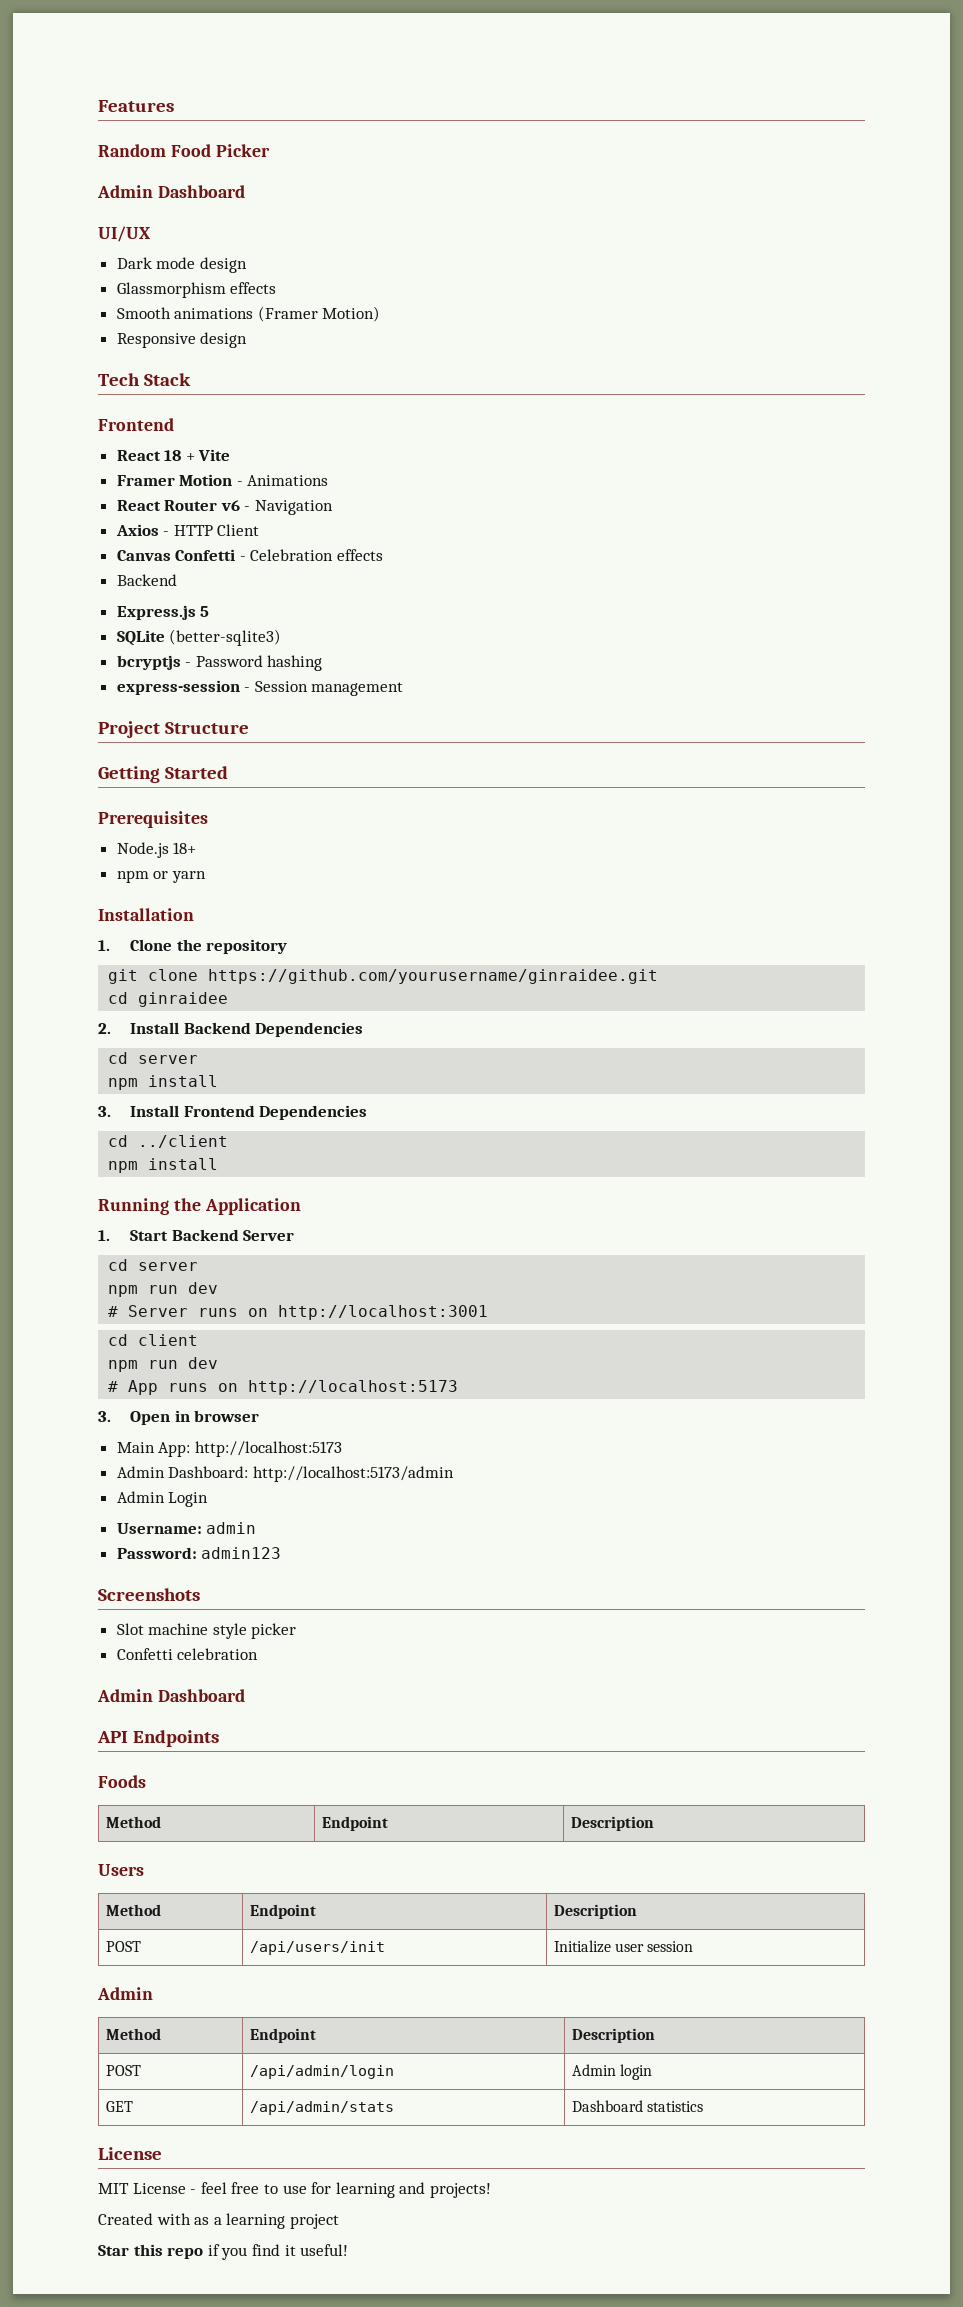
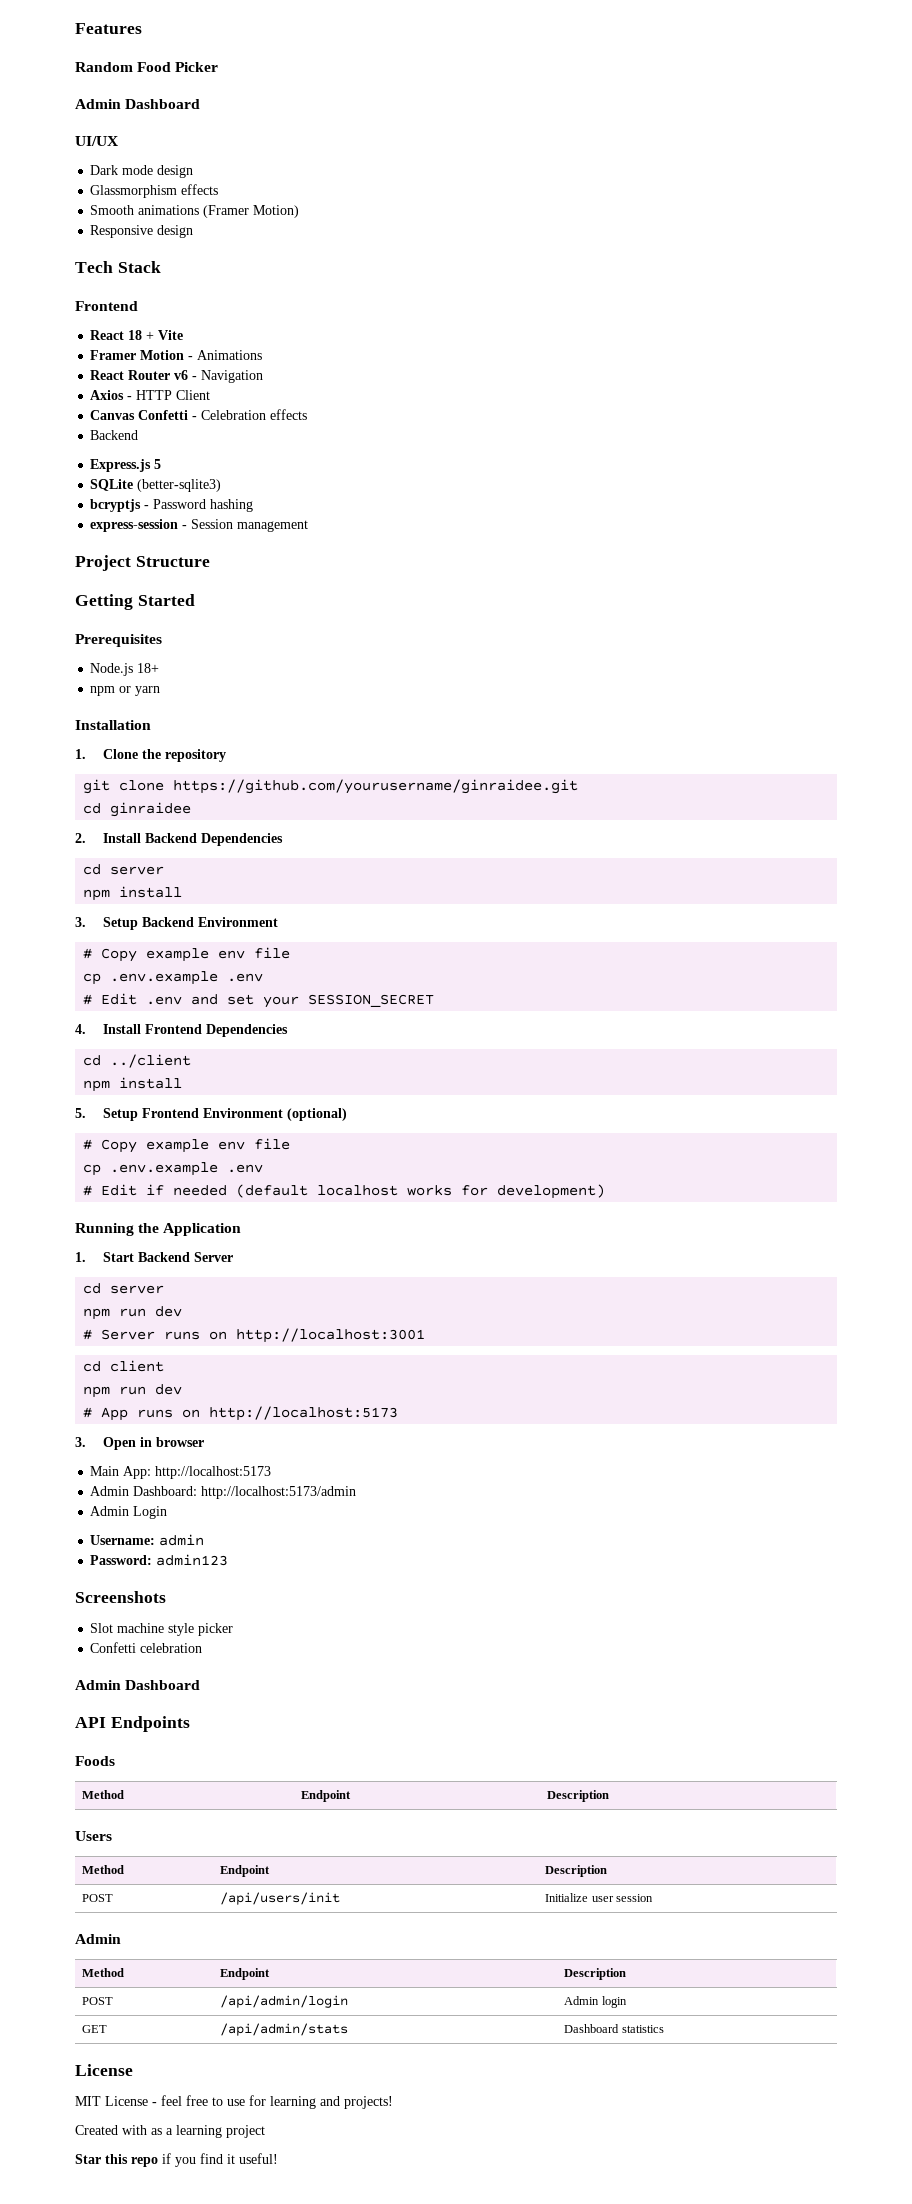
(111, 1111) none -> [102,917,278,930] [83,947,291,962] [83,971,264,985] [83,993,435,1008] [75,1024,86,1034] Setup Backend Environment // # Copy example env file // cp .env.example .env // # Edit .env and set your SESSION_SECRET // 4.
(219, 1164) none -> [75,1108,347,1121] [83,1138,291,1153] [83,1162,264,1176] [83,1184,606,1199] // 5. Setup Frontend Environment (optional) // # Copy example env file // cp .env.example .env // # Edit if needed (default localhost works for development)

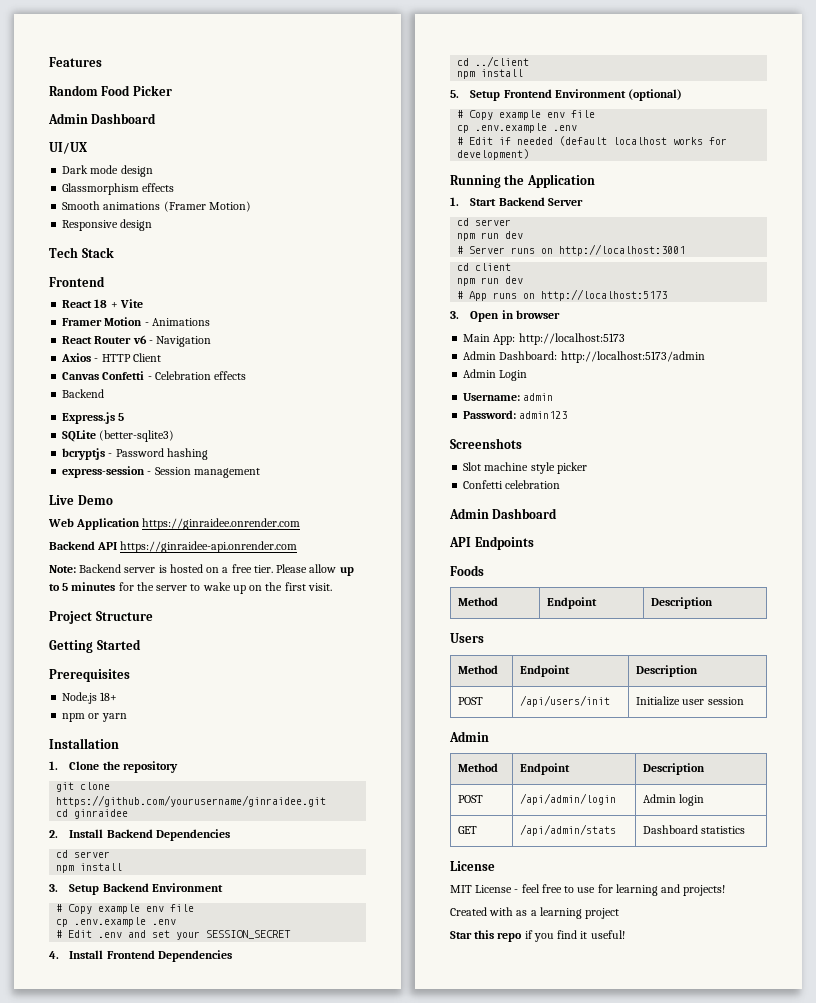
(309, 526) none -> [49,495,113,505] [48,518,301,530] [49,541,298,553] [49,564,354,576] [49,582,332,594] // Live Demo // Web Application https://ginraidee.onrender.com // Backend API https://ginraidee-api.onrender.com // Note: Backend server is hosted on a free tier. Please allow up to 5 minutes for the server to wake up on the first visit.

